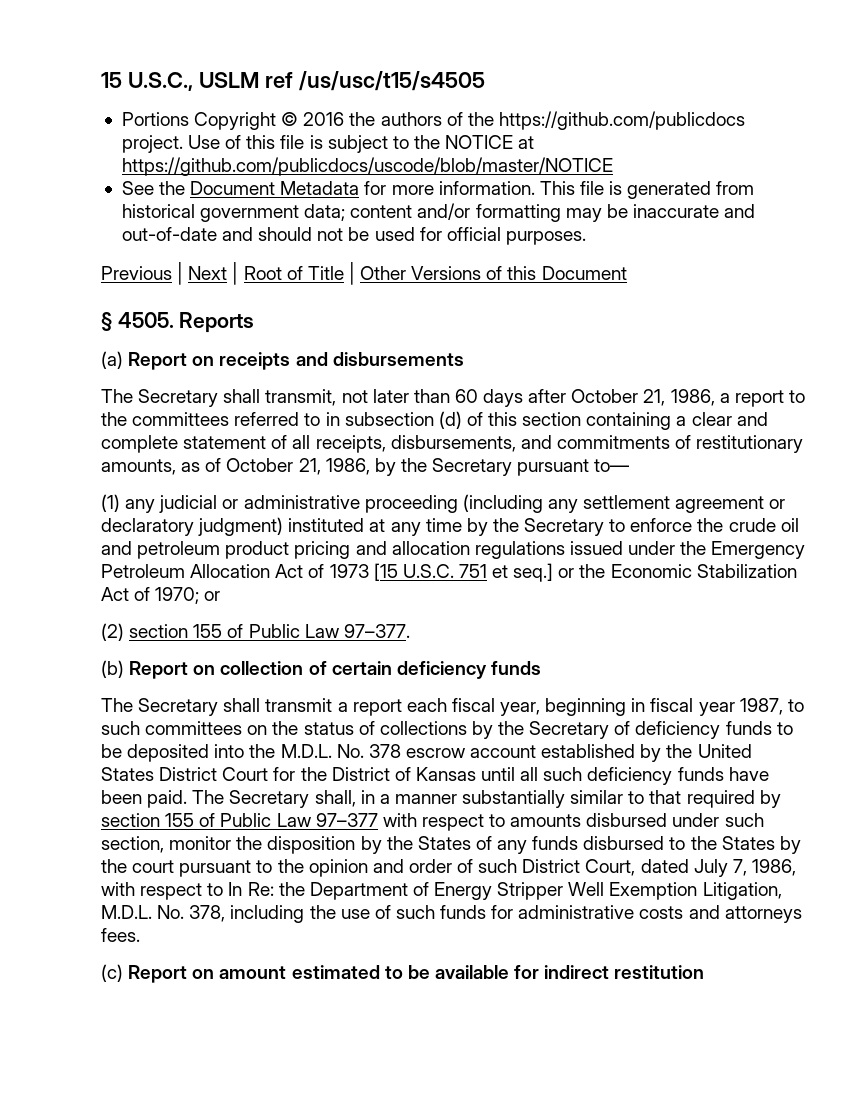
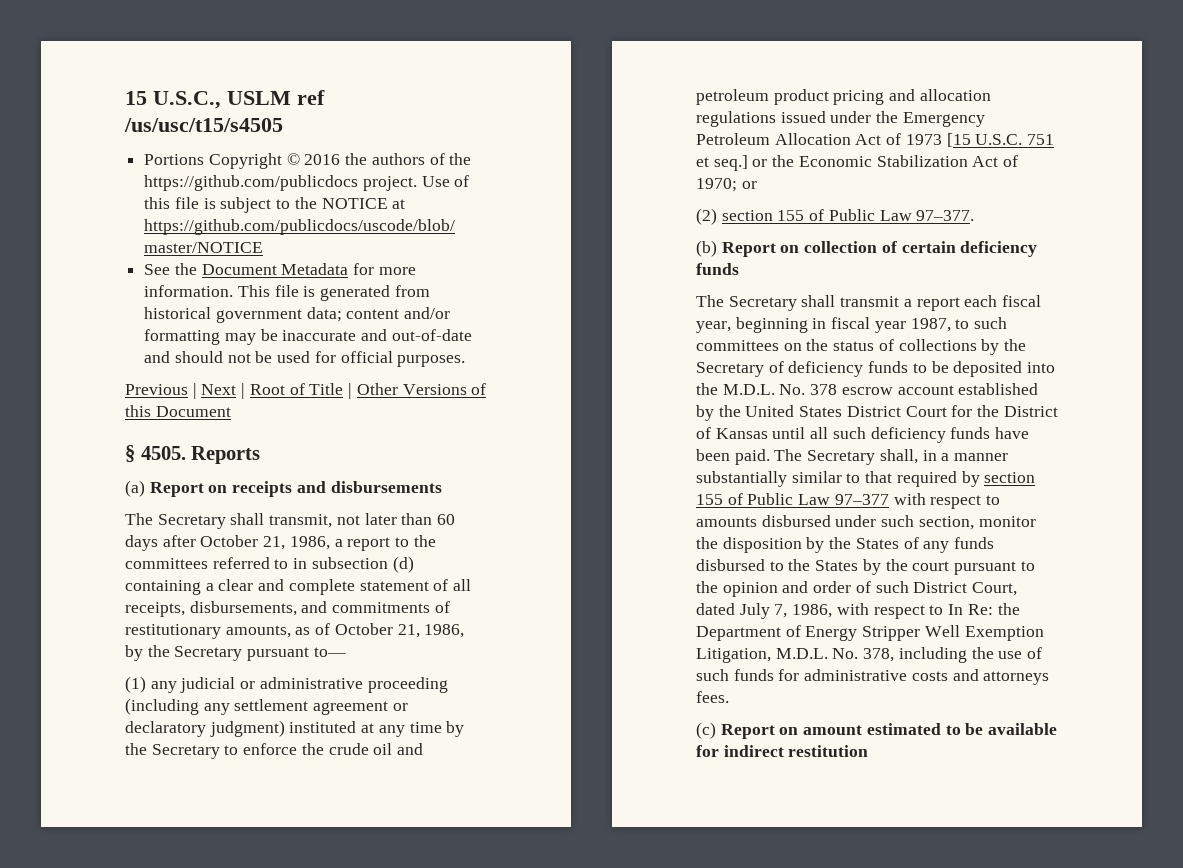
[466,412,582,426] of this section -> (414, 564) none

